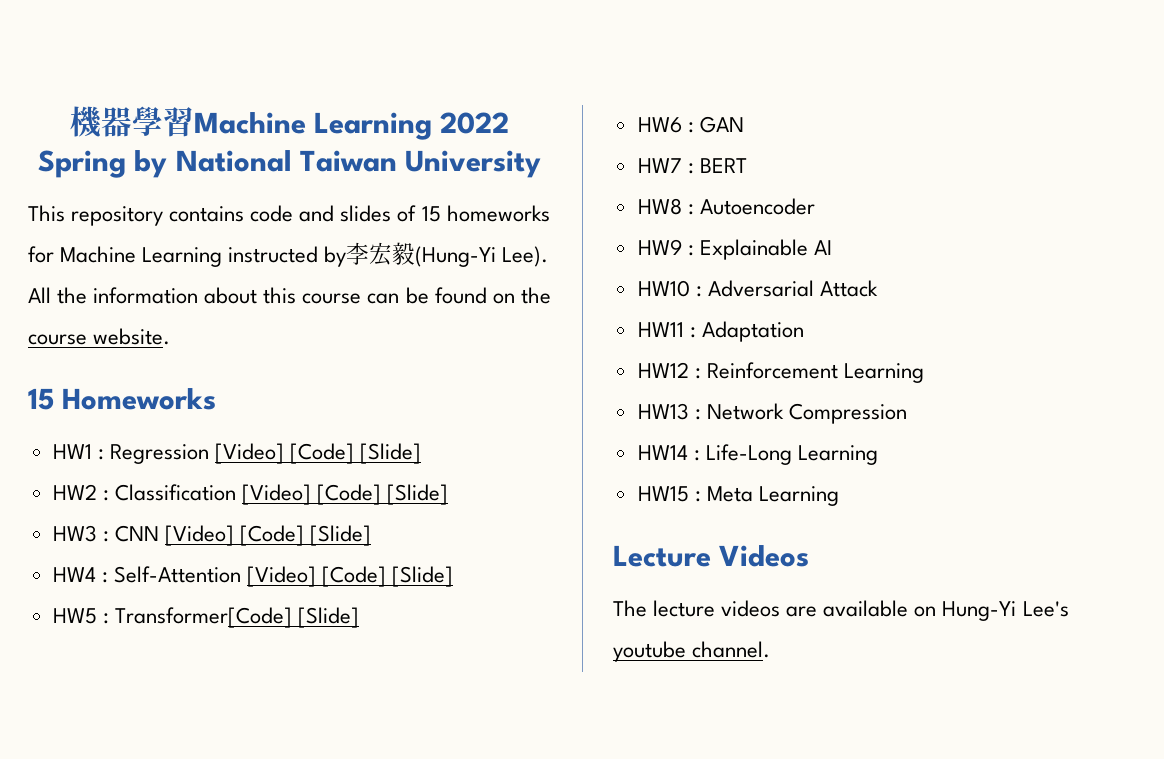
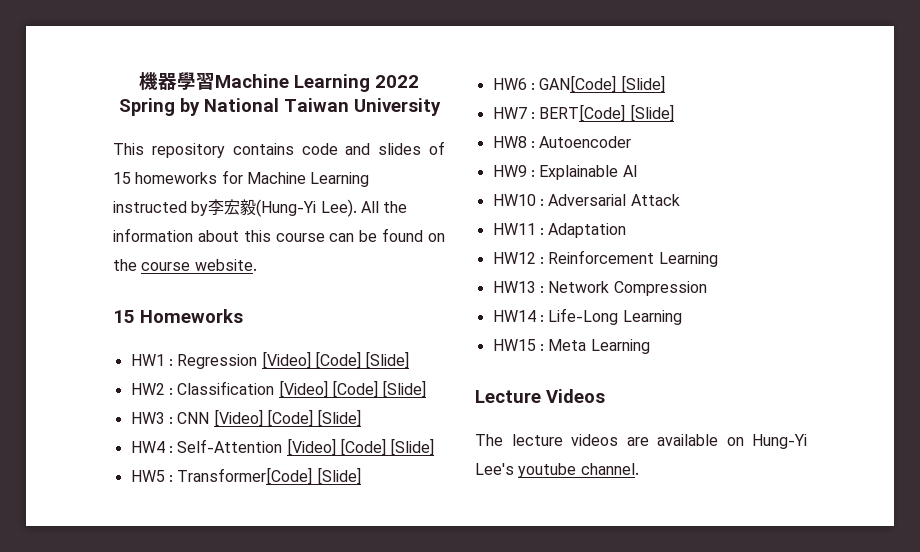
[699,116,744,133] GAN -> [539,75,665,93] GAN[Code] [Slide]
[699,158,747,173] BERT -> [539,104,674,122] BERT[Code] [Slide]

